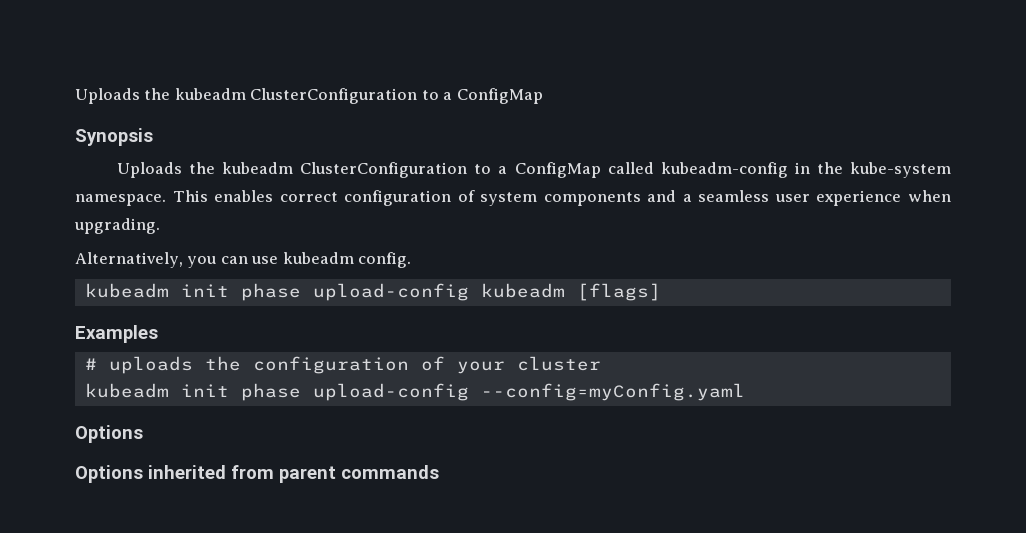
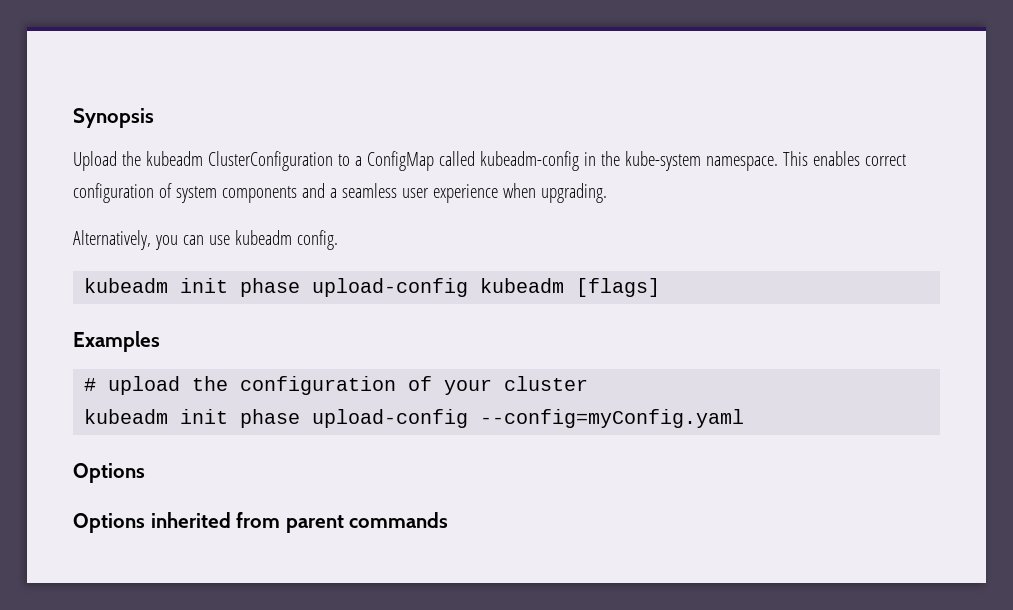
[75,88,543,104] Uploads the kubeadm ClusterConfiguration to a ConfigMap // -> (73, 118) none
[117,162,183,178] Uploads -> [73,151,117,171] Upload
[108,356,193,374] uploads -> [108,376,181,395] upload

